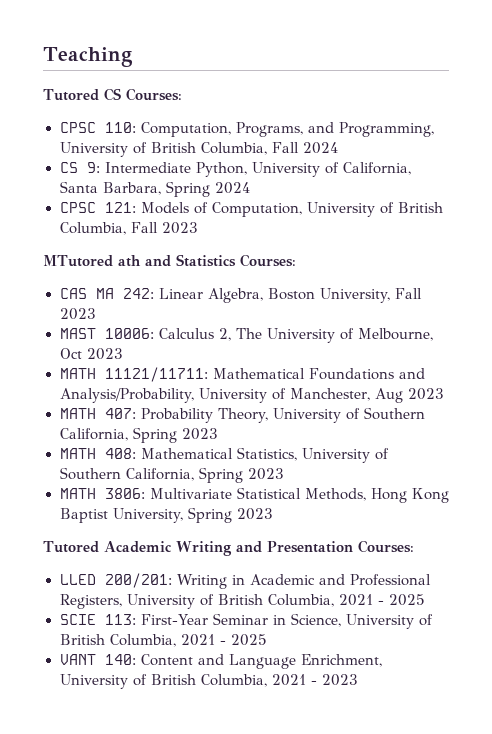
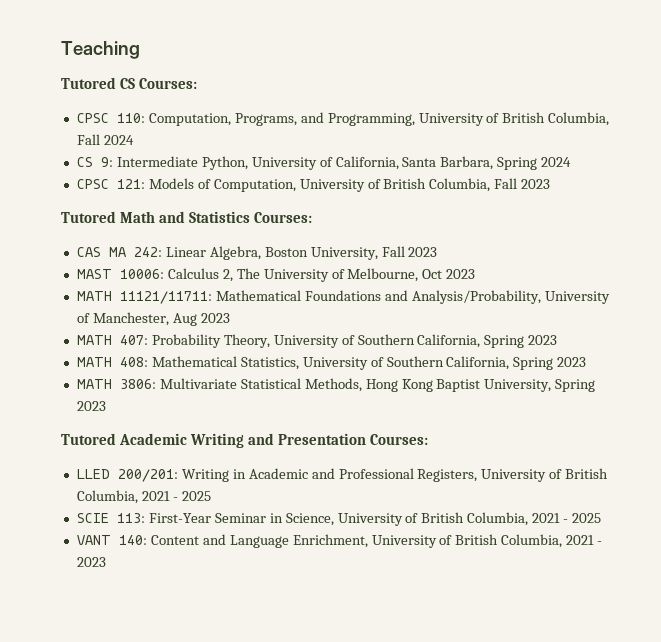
[43,255,141,267] MTutored ath -> [61,211,155,223] Tutored Math

